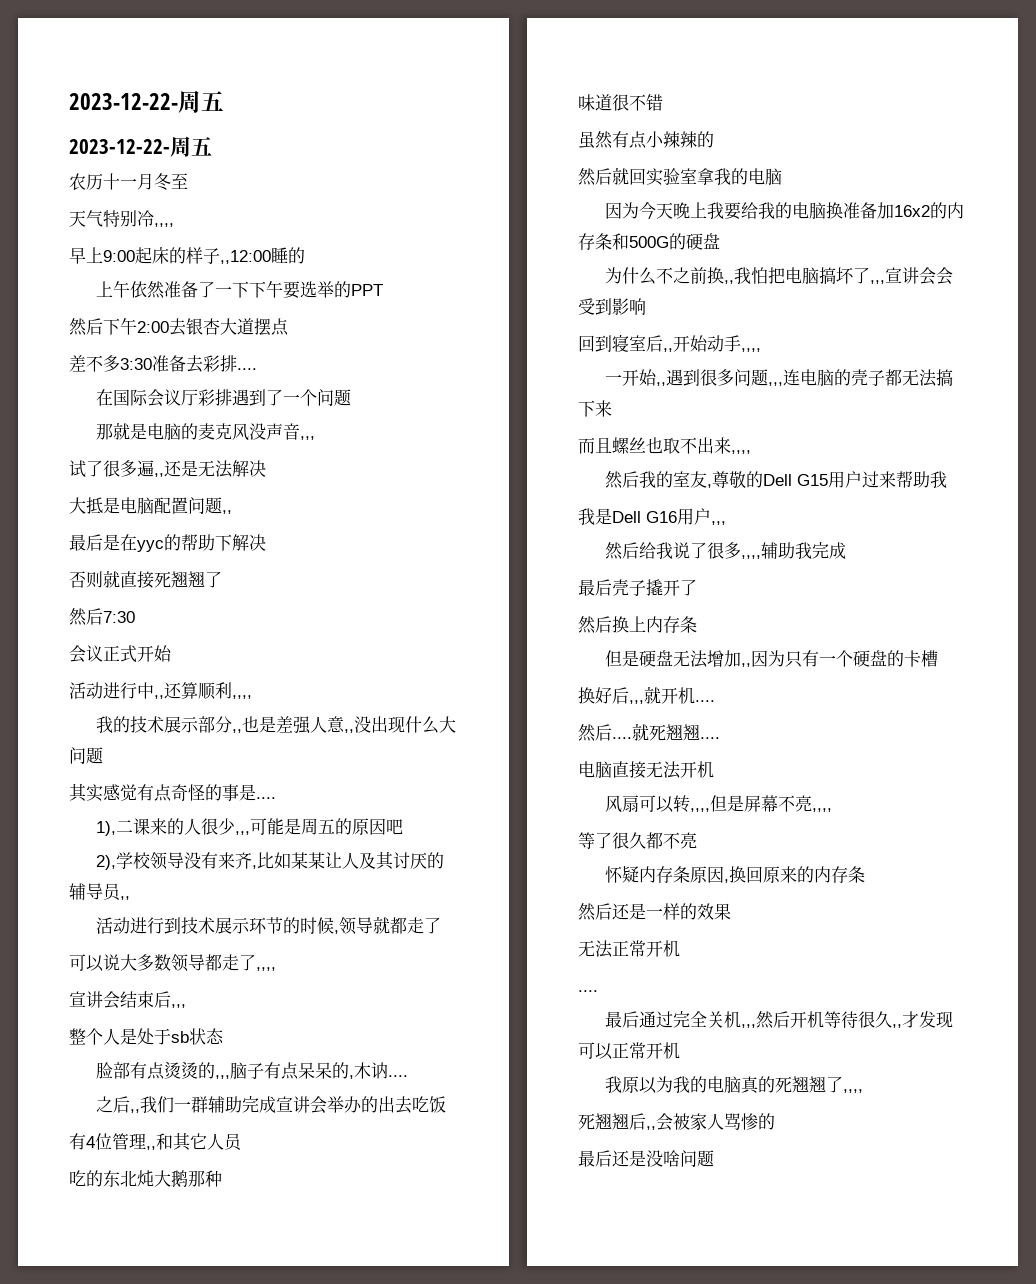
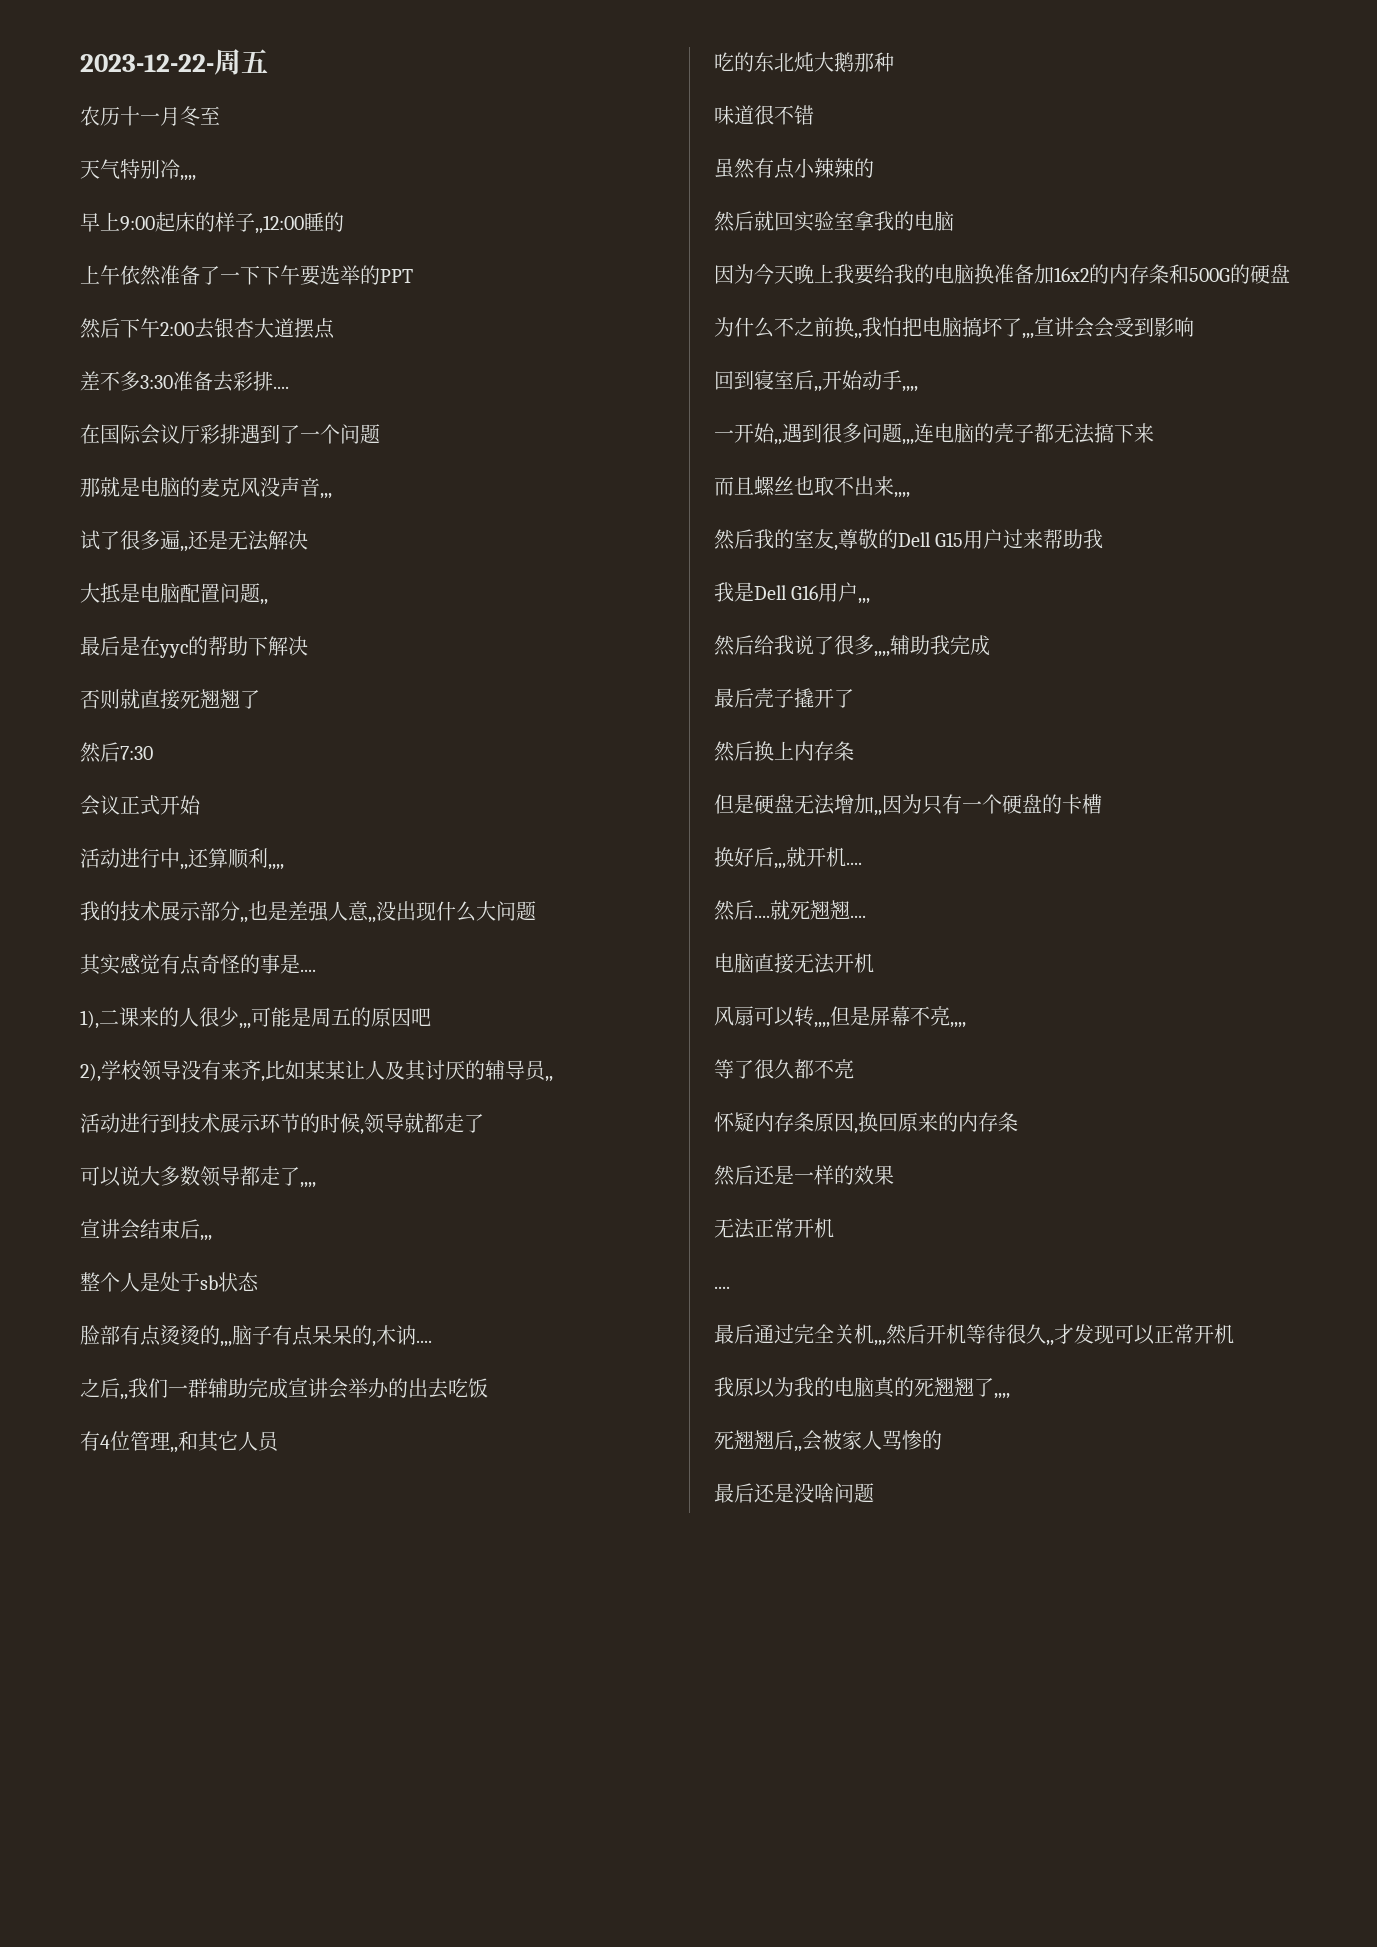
[69,90,224,113] [69,136,212,157] 2023-12-22-周五 // 2023-12-22-周五 -> [80,49,268,75] 2023-12-22-周五

